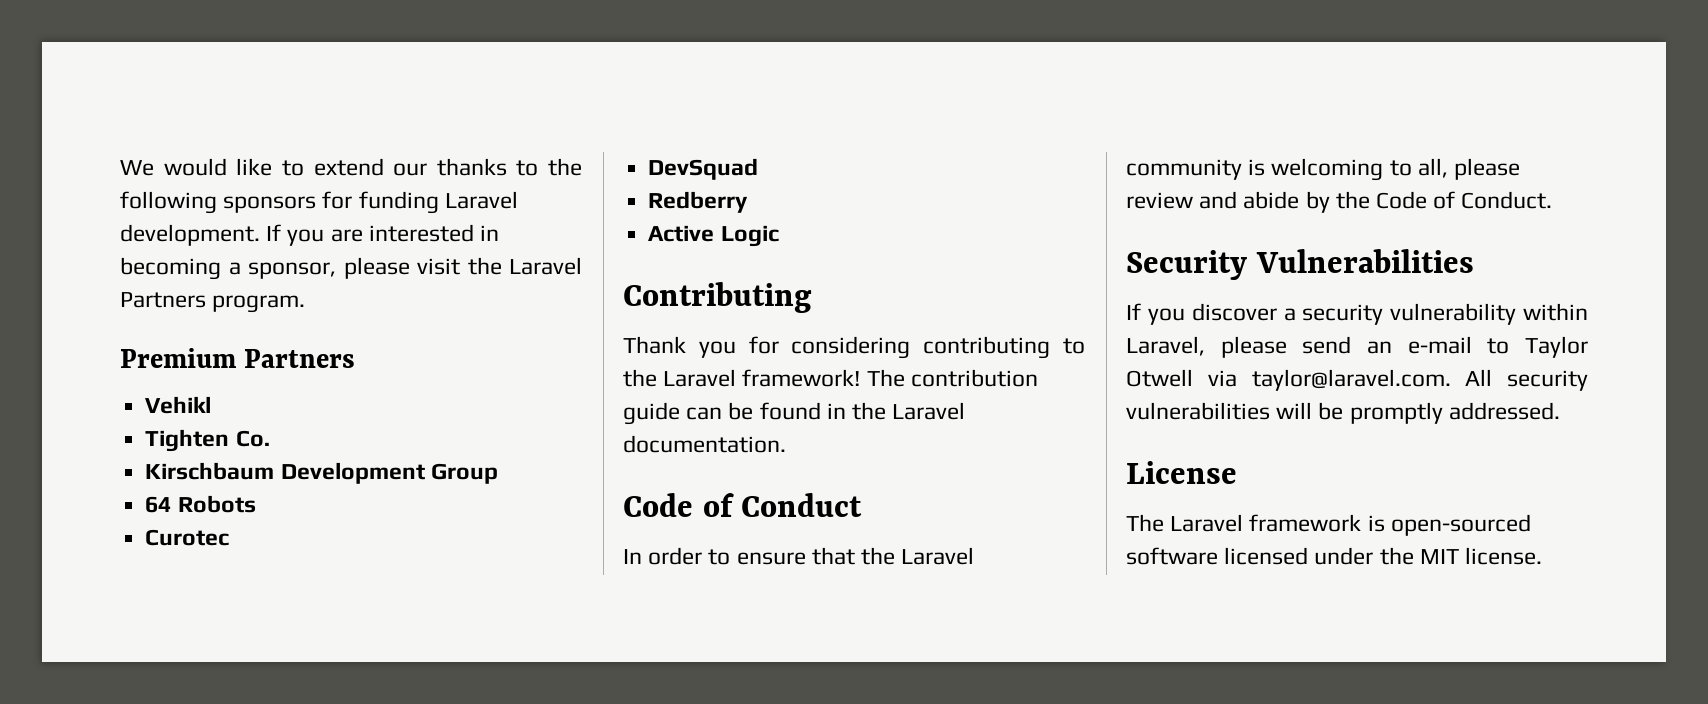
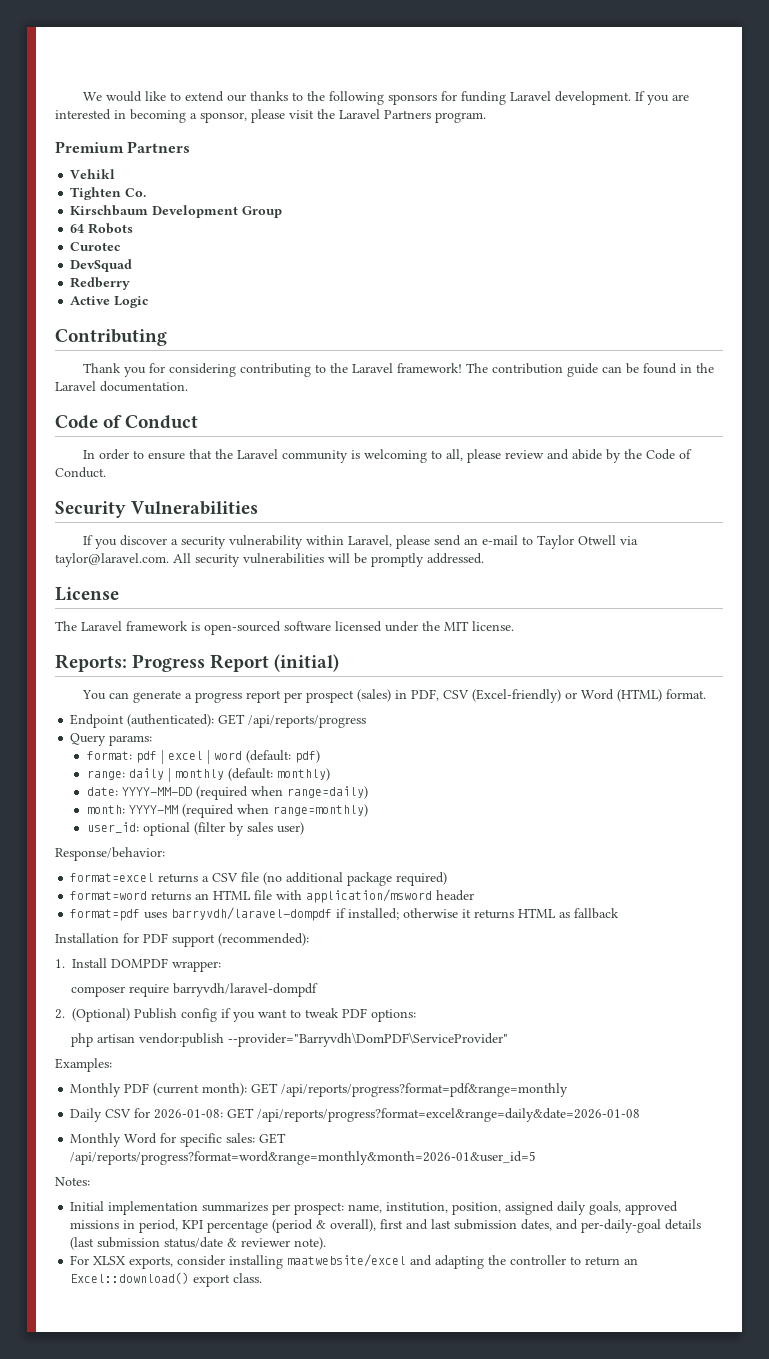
(1543, 556) none -> [55,654,340,672] [81,689,706,703] [70,714,367,728] [70,733,153,746] [86,750,320,764] [86,768,330,782] [86,786,368,800] [86,804,368,818] [86,822,304,836] [55,847,165,861] [70,872,448,886] [70,889,475,903] [70,907,620,921] [55,933,309,947] [55,958,221,972] [71,983,319,997] [55,1008,416,1022] [71,1032,509,1047] [55,1058,112,1072] [70,1083,569,1097] [70,1108,641,1122] [70,1133,287,1147] [70,1151,537,1165] [55,1177,90,1186] [70,1201,679,1215] [70,1219,702,1233] [70,1237,327,1250] [70,1254,639,1269] [70,1272,263,1287] // Reports: Progress Report (initial) // You can generate a progress report per prospect (sales) in PDF, CSV (Excel-friendly) or Word (HTML) format. // Endpoint (authenticated): GET /api/reports/progress // Query params: // format: pdf | excel | word (default: pdf) // range: daily | monthly (default: monthly) // date: YYYY-MM-DD (required when range=daily) // month: YYYY-MM (required when range=monthly) // user_id: optional (filter by sales user) // Response/behavior: // format=excel returns a CSV file (no additional package required) // format=word returns an HTML file with application/msword header // format=pdf uses barryvdh/laravel-dompdf if installed; otherwise it returns HTML as fallback // Installation for PDF support (recommended): // 1. Install DOMPDF wrapper: // composer require barryvdh/laravel-dompdf // 2. (Optional) Publish config if you want to tweak PDF options: // php artisan vendor:publish --provider="Barryvdh\DomPDF\ServiceProvider" // Examples: // Monthly PDF (current month): GET /api/reports/progress?format=pdf&range=monthly // Daily CSV for 2026-01-08: GET /api/reports/progress?format=excel&range=daily&date=2026-01-08 // Monthly Word for specific sales: GET /api/reports/progress?format=word&range=monthly&month=2026-01&user_id=5 // Notes: // Initial implementation summarizes per prospect: name, institution, position, assigned daily goals, approved missions in period, KPI percentage (period & overall), first and last submission dates, and per-daily-goal details (last submission status/date & reviewer note). // For XLSX exports, consider installing maatwebsite/excel and adapting the controller to return an Excel::download() export class.

